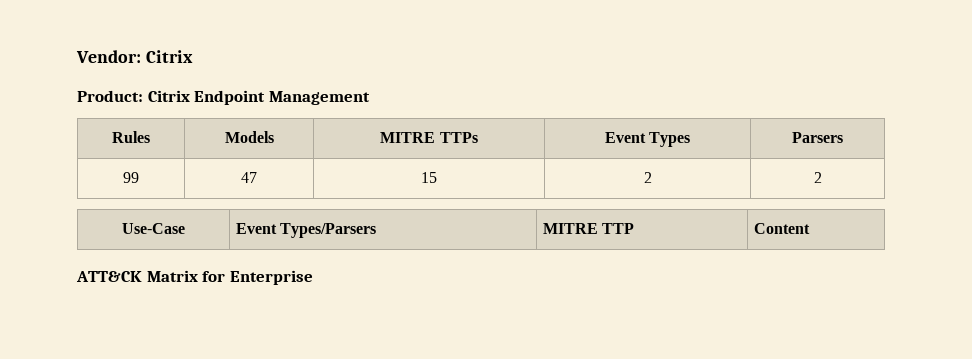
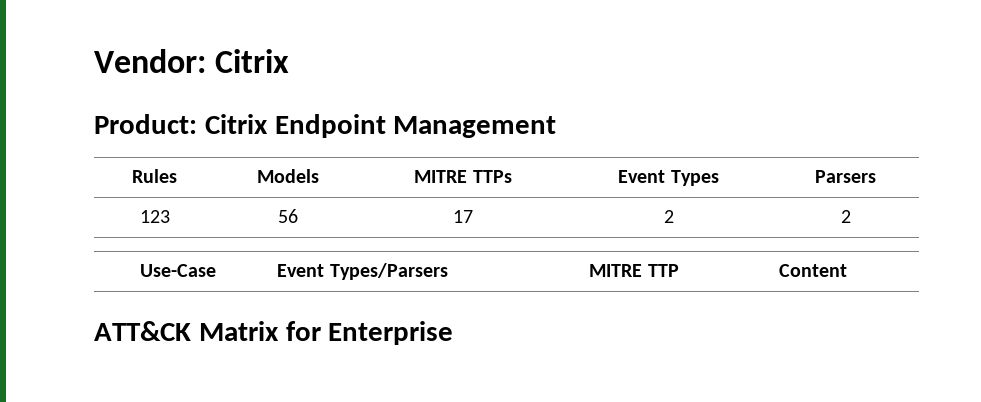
[123,172,139,183] [241,172,257,183] [421,172,437,183] 99 | 47 | 15 -> [139,210,170,223] [278,209,298,223] [453,210,473,223] 123 | 56 | 17

